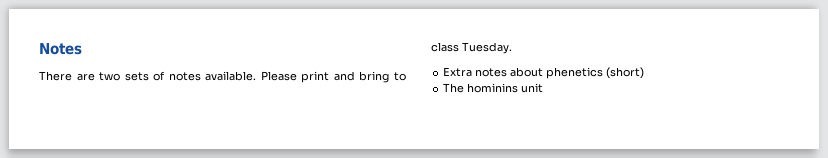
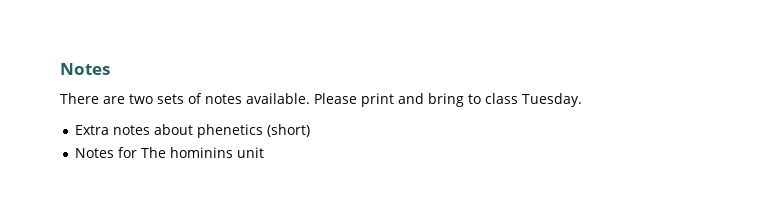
(645, 73) none -> [74,147,137,158] Notes for

